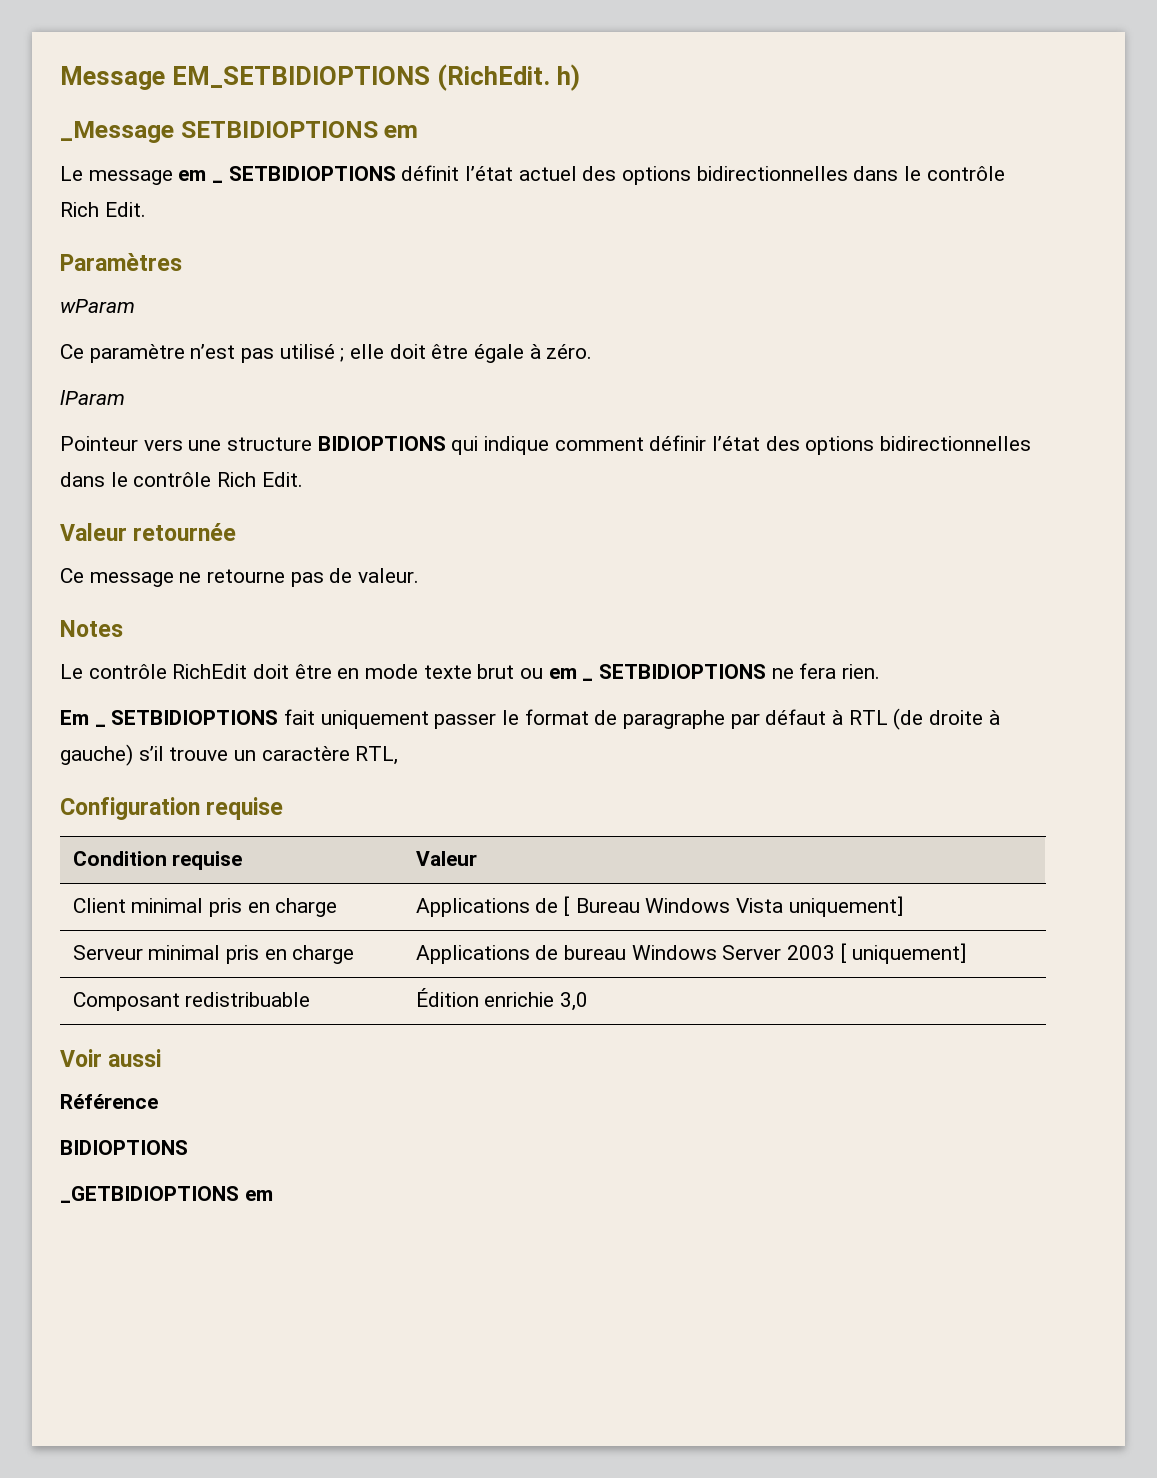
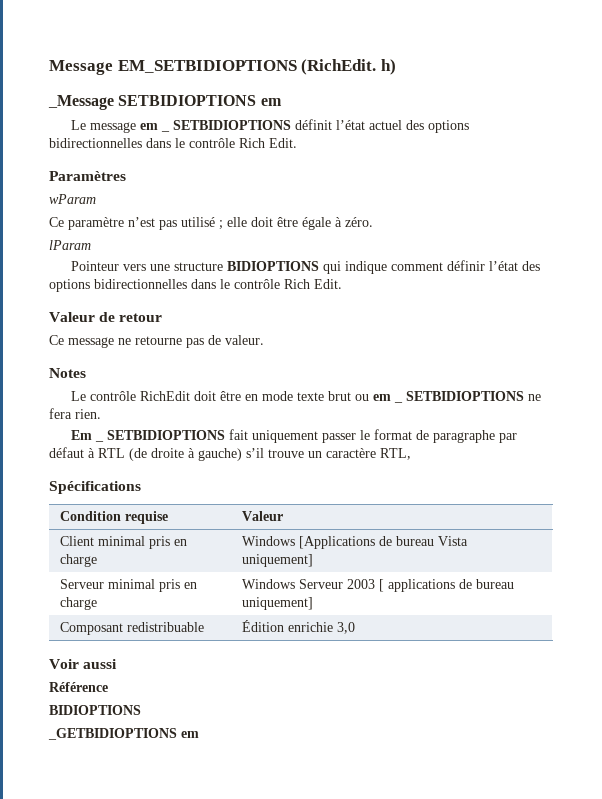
[133,523,237,541] retournée -> [99,312,163,322] de retour
[60,797,284,820] Configuration requise -> [49,481,141,494] Spécifications
[415,896,731,917] Applications de [ Bureau Windows -> [242,536,435,549] Windows [Applications de bureau
[415,943,847,964] Applications de bureau Windows Server 2003 [ -> [242,579,515,592] Windows Serveur 2003 [ applications de bureau

